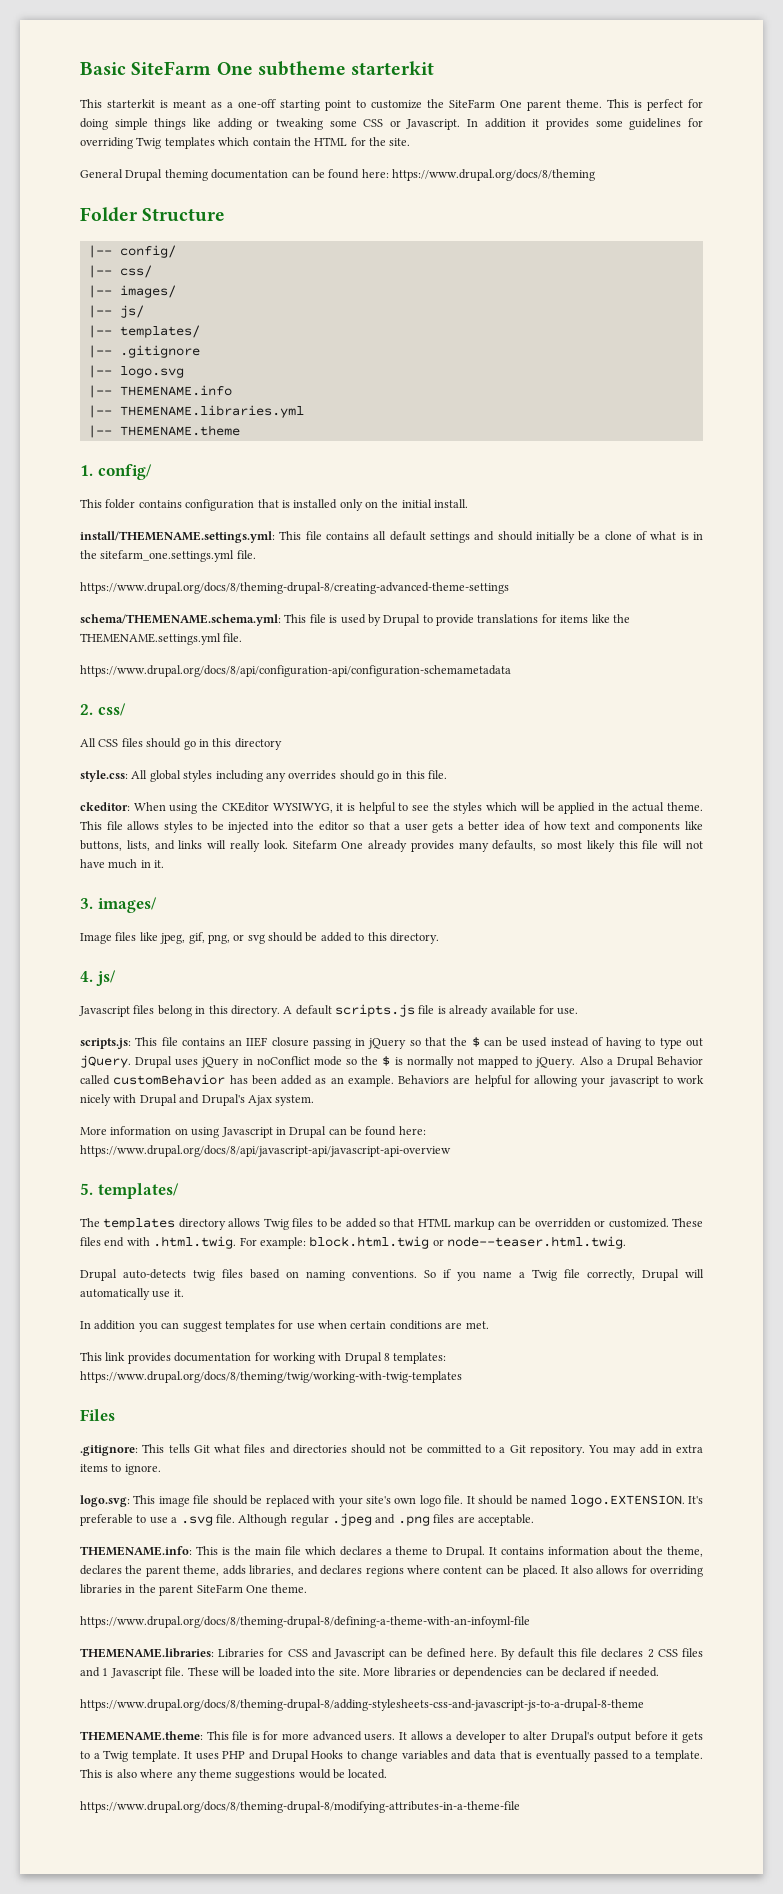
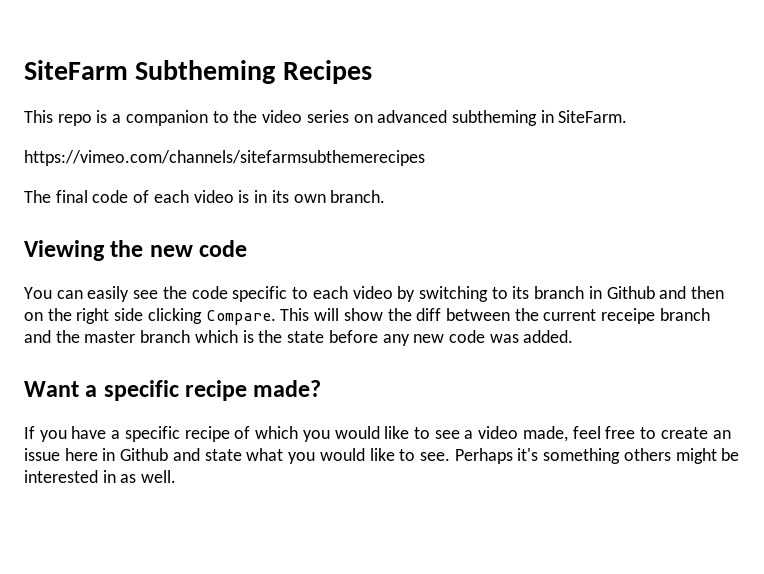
[80,61,435,76] [80,99,703,111] [80,118,703,130] [80,137,411,149] [80,169,595,181] [80,207,226,222] [87,245,176,258] [87,265,152,278] [87,285,176,298] [87,305,144,318] [87,325,200,338] [87,345,200,358] [87,365,184,378] [87,385,232,398] [87,405,304,418] [87,425,240,438] [80,464,152,480] [80,499,469,511] [80,531,703,543] [80,550,256,562] [80,582,509,594] [80,614,630,626] [80,633,243,645] [80,665,511,677] [80,703,126,716] [80,738,282,750] [80,770,448,782] [80,802,703,814] [80,821,704,833] [80,840,703,852] [80,859,165,869] [80,897,157,913] [80,932,439,944] [80,970,116,986] [79,1004,579,1017] [80,1037,703,1049] [80,1055,703,1068] [80,1074,704,1087] [80,1094,315,1106] [80,1126,426,1138] [80,1145,451,1157] [80,1183,179,1199] [80,1218,704,1230] [80,1236,626,1249] [80,1269,704,1281] [80,1288,184,1300] [80,1320,489,1332] [80,1352,447,1364] [80,1371,462,1383] [80,1409,115,1421] [80,1444,703,1456] [80,1464,161,1475] [80,1495,704,1507] [80,1513,534,1526] [80,1546,704,1558] [80,1565,704,1577] [80,1584,308,1596] [80,1616,530,1628] [80,1648,703,1660] [80,1667,660,1679] [80,1699,644,1711] [80,1731,703,1743] [80,1750,703,1762] [80,1769,388,1781] [80,1801,520,1813] Basic SiteFarm One subtheme starterkit // This starterkit is meant as a one-off starting point to customize the SiteFarm One parent theme. This is perfect for doing simple things like adding or tweaking some CSS or Javascript. In addition it provides some guidelines for overriding Twig templates which contain the HTML for the site. // General Drupal theming documentation can be found here: https://www.drupal.org/docs/8/theming // Folder Structure // |-- config/ // |-- css/ // |-- images/ // |-- js/ // |-- templates/ // |-- .gitignore // |-- logo.svg // |-- THEMENAME.info // |-- THEMENAME.libraries.yml // |-- THEMENAME.theme // 1. config/ // This folder contains configuration that is installed only on the initial install. // install/THEMENAME.settings.yml: This file contains all default settings and should initially be a clone of what is in the sitefarm_one.settings.yml file. // https://www.drupal.org/docs/8/theming-drupal-8/creating-advanced-theme-settings // schema/THEMENAME.schema.yml: This file is used by Drupal to provide translations for items like the THEMENAME.settings.yml file. // https://www.drupal.org/docs/8/api/configuration-api/configuration-schemametadata // 2. css/ // All CSS files should go in this directory // style.css: All global styles including any overrides should go in this file. // ckeditor: When using the CKEditor WYSIWYG, it is helpful to see the styles which will be applied in the actual theme. This file allows styles to be injected into the editor so that a user gets a better idea of how text and components like buttons, lists, and links will really look. Sitefarm One already provides many defaults, so most likely this file will not have much in it. // 3. images/ // Image files like jpeg, gif, png, or svg should be added to this directory. // 4. js/ // Javascript files belong in this directory. A default scripts.js file is already available for use. // scripts.js: This file contains an IIEF closure passing in jQuery so that the $ can be used instead of having to type out jQuery. Drupal uses jQuery in noConflict mode so the $ is normally not mapped to jQuery. Also a Drupal Behavior called customBehavior has been added as an example. Behaviors are helpful for allowing your javascript to work nicely with Drupal and Drupal's Ajax system. // More information on using Javascript in Drupal can be found here: https://www.drupal.org/docs/8/api/javascript-api/javascript-api-overview // 5. templates/ // The templates directory allows Twig files to be added so that HTML markup can be overridden or customized. These files end with .html.twig. For example: block.html.twig or node--teaser.html.twig. // Drupal auto-detects twig files based on naming conventions. So if you name a Twig file correctly, Drupal will automatically use it. // In addition you can suggest templates for use when certain conditions are met. // This link provides documentation for working with Drupal 8 templates: https://www.drupal.org/docs/8/theming/twig/working-with-twig-templates // Files // .gitignore: This tells Git what files and directories should not be committed to a Git repository. You may add in extra items to ignore. // logo.svg: This image file should be replaced with your site's own logo file. It should be named logo.EXTENSION. It's preferable to use a .svg file. Although regular .jpeg and .png files are acceptable. // THEMENAME.info: This is the main file which declares a theme to Drupal. It contains information about the theme, declares the parent theme, adds libraries, and declares regions where content can be placed. It also allows for overriding libraries in the parent SiteFarm One theme. // https://www.drupal.org/docs/8/theming-drupal-8/defining-a-theme-with-an-infoyml-file // THEMENAME.libraries: Libraries for CSS and Javascript can be defined here. By default this file declares 2 CSS files and 1 Javascript file. These will be loaded into the site. More libraries or dependencies can be declared if needed. // https://www.drupal.org/docs/8/theming-drupal-8/adding-stylesheets-css-and-javascript-js-to-a-drupal-8-theme // THEMENAME.theme: This file is for more advanced users. It allows a developer to alter Drupal's output before it gets to a Twig template. It uses PHP and Drupal Hooks to change variables and data that is eventually passed to a template. This is also where any theme suggestions would be located. // https://www.drupal.org/docs/8/theming-drupal-8/modifying-attributes-in-a-theme-file -> [24,60,372,84] [24,110,628,126] [24,150,425,166] [24,190,386,203] [24,240,248,261] [24,286,725,302] [24,308,710,325] [24,330,574,346] [24,380,322,401] [24,426,731,442] [24,448,740,464] [24,470,177,483] SiteFarm Subtheming Recipes // This repo is a companion to the video series on advanced subtheming in SiteFarm. // https://vimeo.com/channels/sitefarmsubthemerecipes // The final code of each video is in its own branch. // Viewing the new code // You can easily see the code specific to each video by switching to its branch in Github and then on the right side clicking Compare. This will show the diff between the current receipe branch and the master branch which is the state before any new code was added. // Want a specific recipe made? // If you have a specific recipe of which you would like to see a video made, feel free to create an issue here in Github and state what you would like to see. Perhaps it's something others might be interested in as well.

